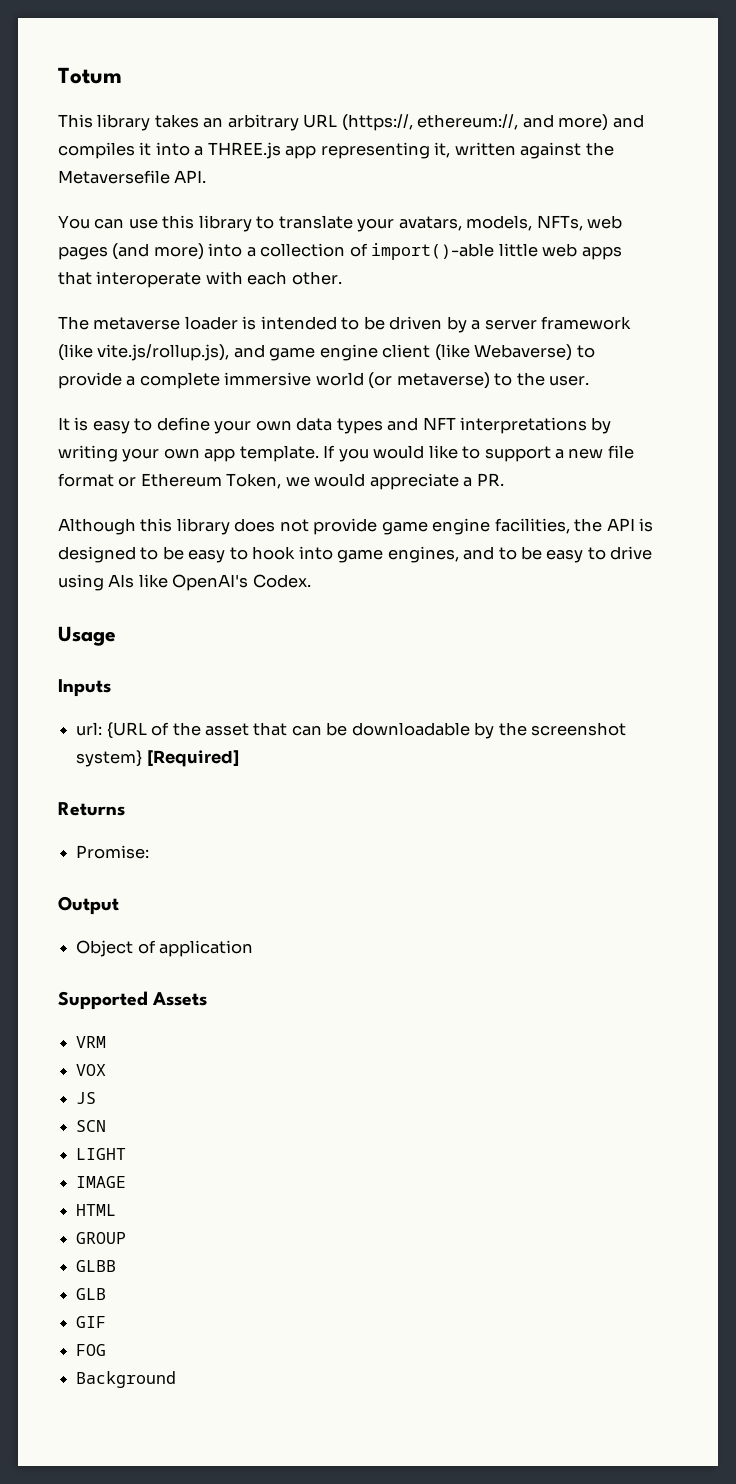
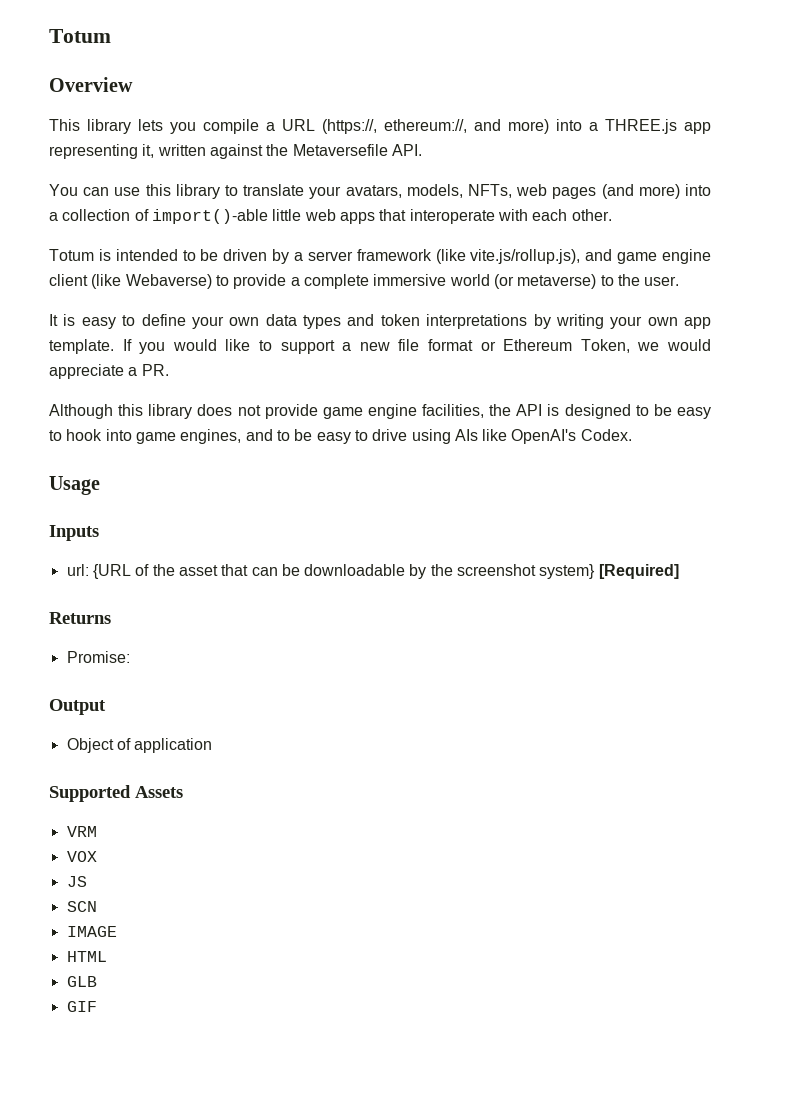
[58,67,122,84] Totum -> [49,29,111,43] [49,77,133,92] Totum // Overview
[154,114,299,131] takes an arbitrary -> [138,119,275,134] lets you compile a
[612,114,644,128] [58,142,152,159] and compiles it -> (549, 126) none
[58,316,238,330] The metaverse loader -> [49,249,94,261] Totum
[422,417,456,430] NFT -> [380,314,420,326] token
[76,1148,127,1160] // LIGHT -> (97, 906) none
[76,1232,127,1244] [76,1260,117,1272] // GROUP // GLBB -> (107, 956) none
[76,1344,107,1356] [76,1371,177,1388] // FOG // Background -> (97, 1006) none

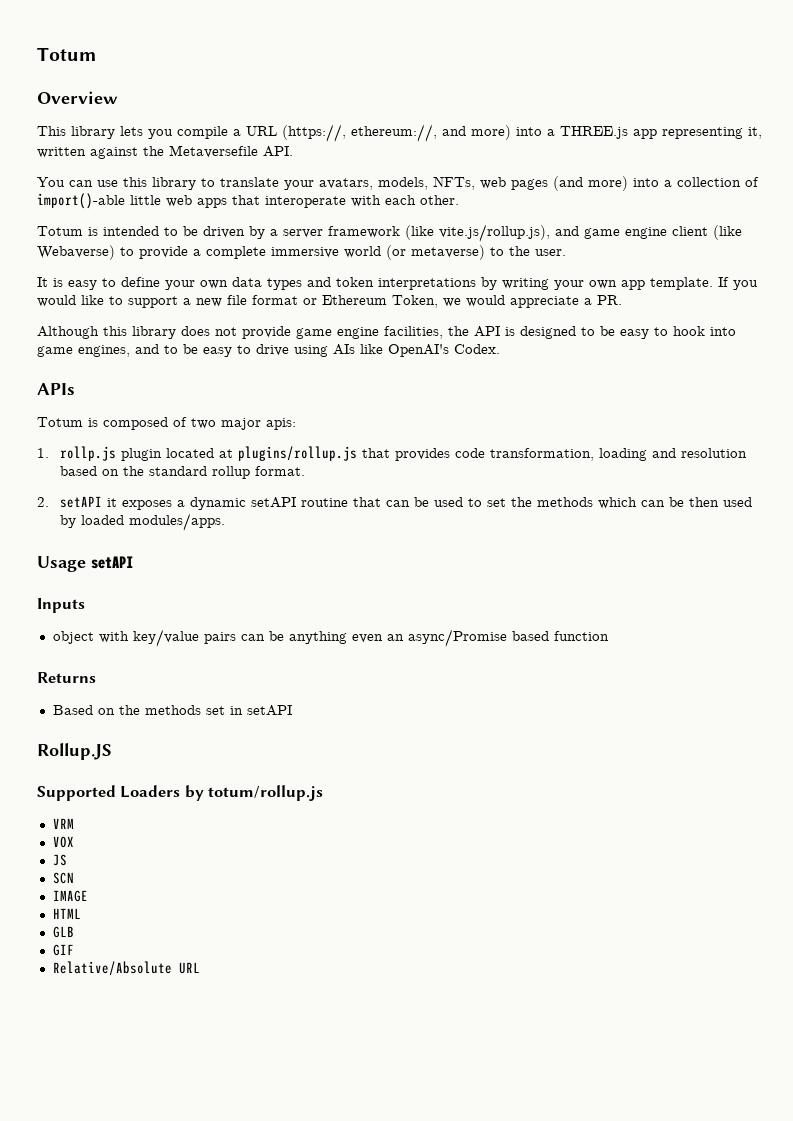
(632, 435) none -> [37,383,75,395] [37,417,296,430] [37,446,748,461] [60,466,306,479] [37,496,753,510] [60,513,226,531] // APIs // Totum is composed of two major apis: // 1. rollp.js plugin located at plugins/rollup.js that provides code transformation, loading and resolution based on the standard rollup format. // 2. setAPI it exposes a dynamic setAPI routine that can be used to set the methods which can be then used by loaded modules/apps.
(100, 485) none -> [91,556,133,569] setAPI
[66,564,679,579] [49,612,111,624] [66,651,130,663] [49,699,106,715] [66,738,213,753] [49,785,183,802] url: {URL of the asset that can be downloadable by the screenshot system} [Required] // Returns // Promise: // Output // Object of application // Supported Assets -> [52,629,609,647] [37,672,96,683] [52,705,292,716] [37,743,112,760] [37,785,324,801] object with key/value pairs can be anything even an async/Promise based function // Returns // Based on the methods set in setAPI // Rollup.JS // Supported Loaders by totum/rollup.js
(97, 1006) none -> [52,961,200,976] // Relative/Absolute URL

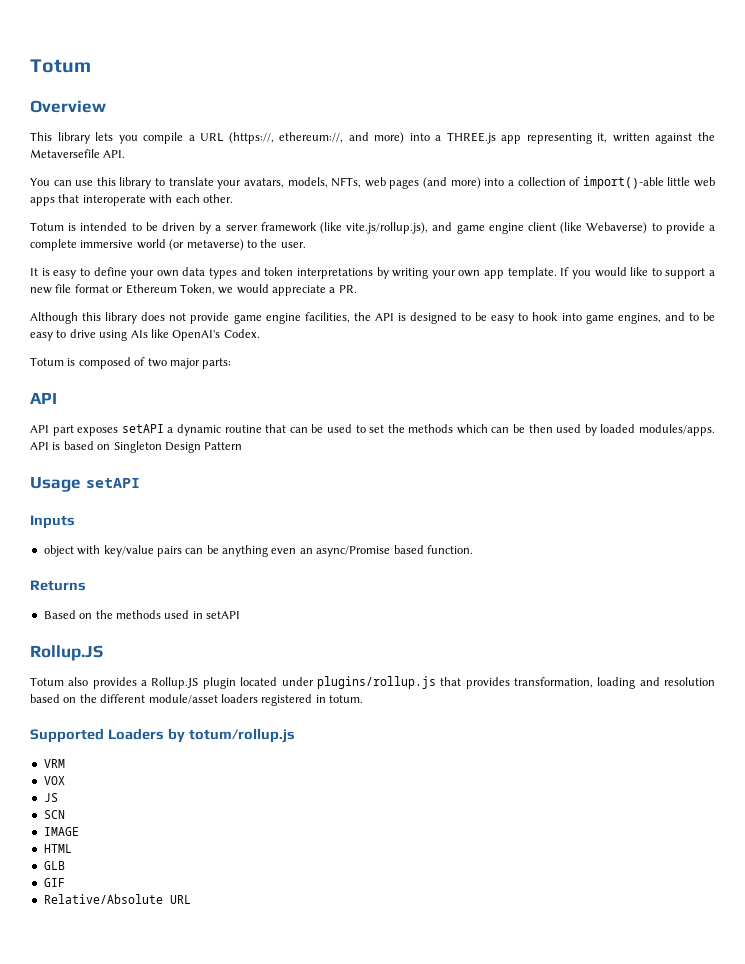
[37,383,75,395] // APIs -> (260, 333) none
[266,418,296,430] [37,446,748,461] [60,466,306,479] [37,496,173,510] apis: // 1. rollp.js plugin located at plugins/rollup.js that provides code transformation, loading and resolution based on the standard rollup format. // 2. setAPI it exposes -> [202,358,232,369] [30,392,57,404] [30,424,164,436] parts: // API // API part exposes setAPI
[251,497,297,508] setAPI -> (221, 430) none
(226, 522) none -> [30,441,243,453] API is based on Singleton Design Pattern
[553,631,609,641] function -> [426,545,473,554] function.
[205,706,225,715] set -> [164,610,190,619] used
(112, 751) none -> [30,676,715,689] [30,694,363,706] // Totum also provides a Rollup.JS plugin located under plugins/rollup.js that provides transformation, loading and resolution based on the different module/asset loaders registered in totum.

